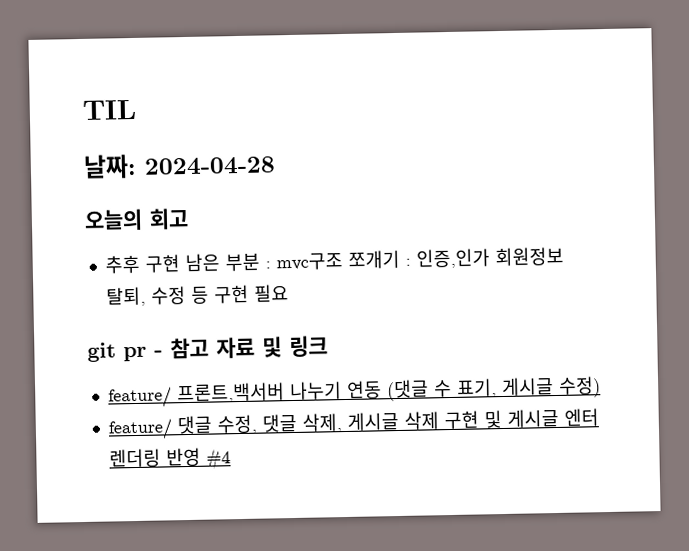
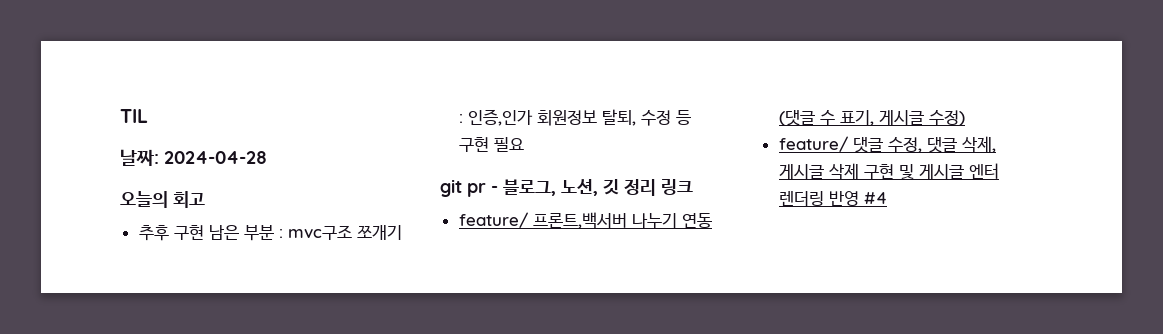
[170,336,282,360] 참고 자료 및 -> [503,179,656,196] 블로그, 노션, 깃 정리

